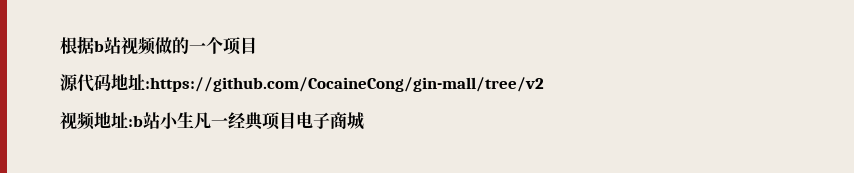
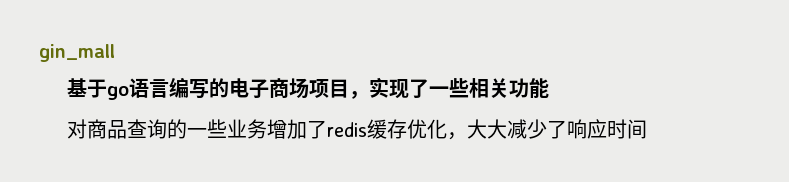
[60,36,257,55] [60,74,544,92] [60,112,364,131] 根据b站视频做的一个项目 // 源代码地址:https://github.com/CocaineCong/gin-mall/tree/v2 // 视频地址:b站小生凡一经典项目电子商城 -> [39,44,115,62] [67,77,550,100] [67,119,648,140] gin_mall // 基于go语言编写的电子商场项目，实现了一些相关功能 // 对商品查询的一些业务增加了redis缓存优化，大大减少了响应时间

